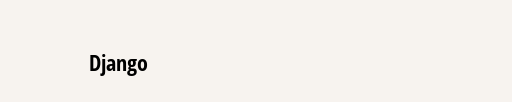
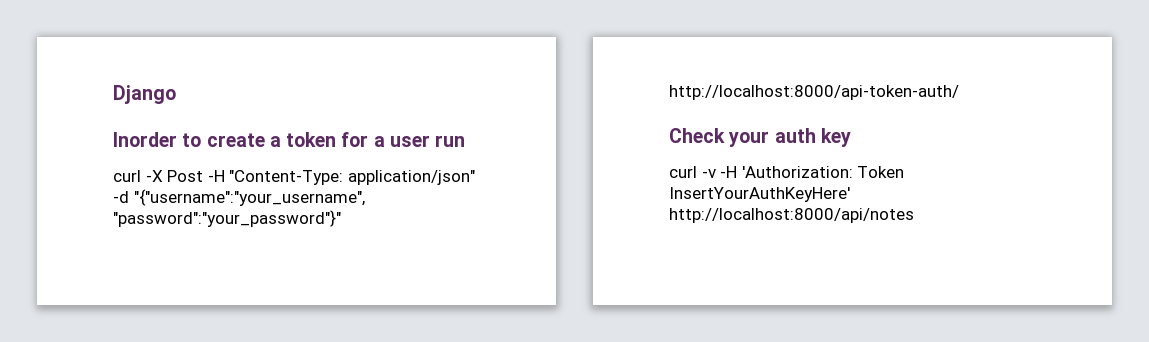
(148, 65) none -> [113,132,466,147] [113,170,475,185] [113,189,365,206] [113,210,341,227] [669,85,959,100] [669,128,851,147] [669,166,905,178] [669,187,850,202] [669,208,914,223] // Inorder to create a token for a user run // curl -X Post -H "Content-Type: application/json" -d "{"username":"your_username", "password":"your_password"}" http://localhost:8000/api-token-auth/ // Check your auth key // curl -v -H 'Authorization: Token InsertYourAuthKeyHere' http://localhost:8000/api/notes

